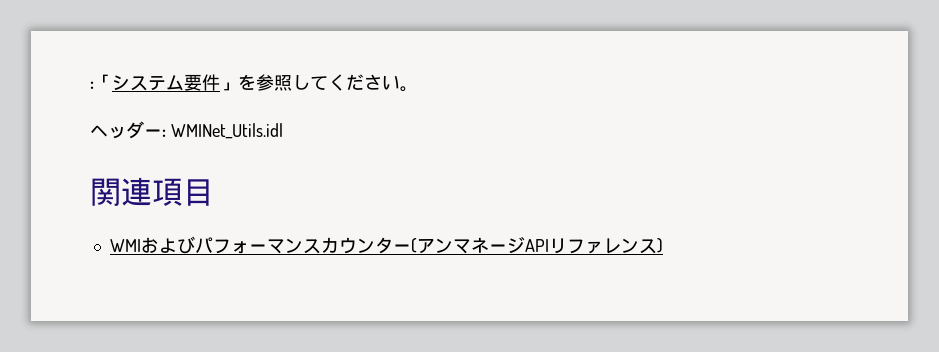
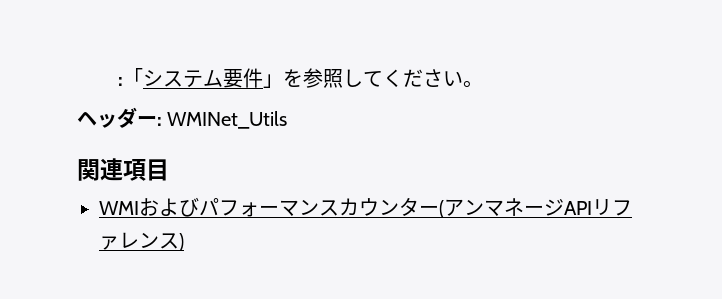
[170,123,283,139] WMINet_Utils.idl -> [167,111,288,129] WMINet_Utils

